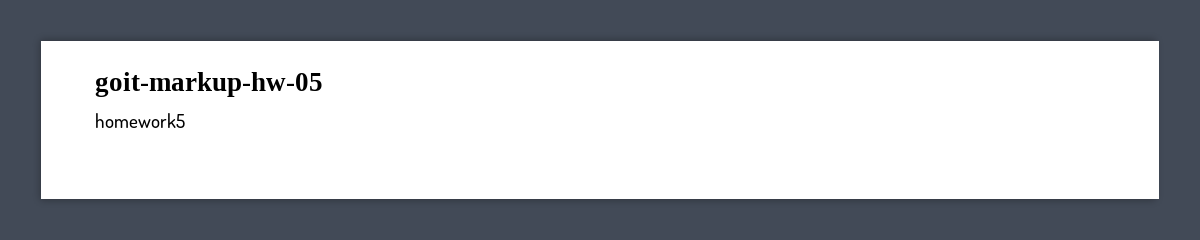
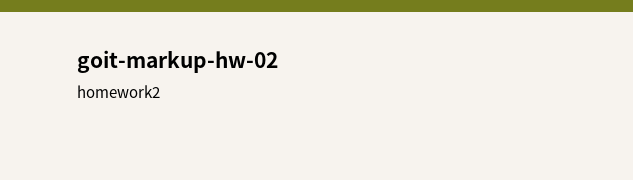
[95,72,323,97] [95,113,185,128] goit-markup-hw-05 // homework5 -> [77,50,278,73] [77,85,160,98] goit-markup-hw-02 // homework2

